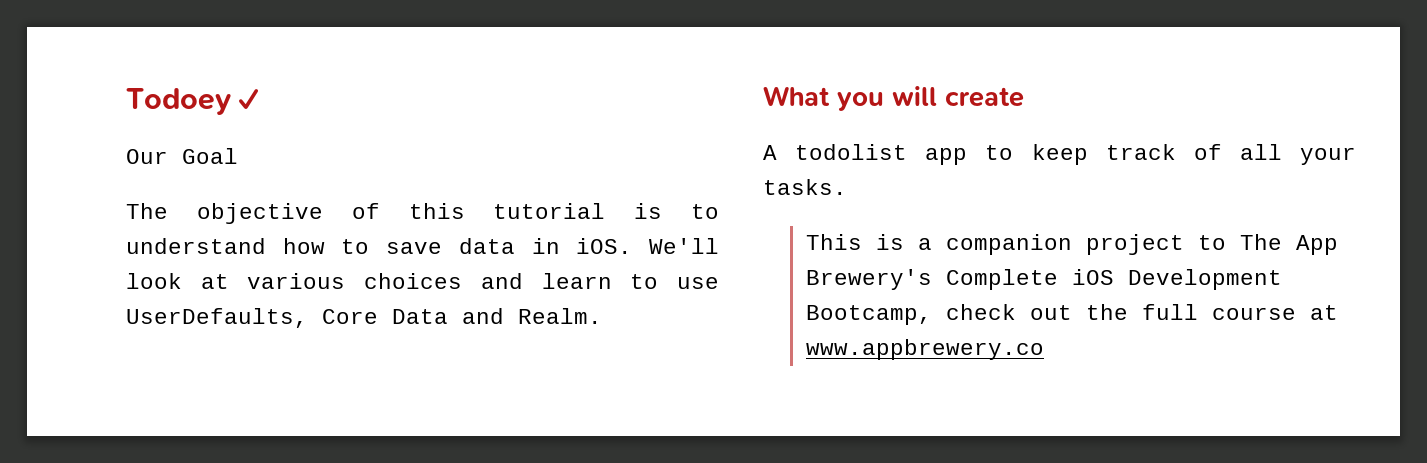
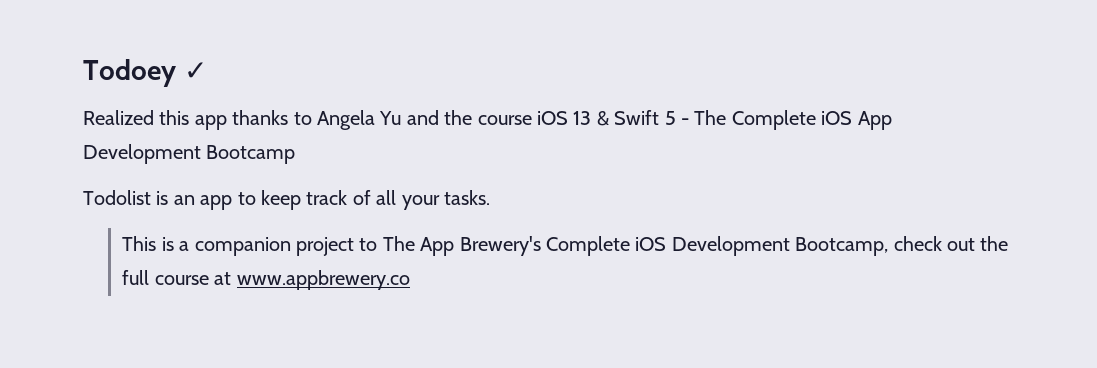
[126,148,238,164] [126,203,719,224] [126,238,719,254] [126,273,719,289] [126,308,602,328] [763,86,1024,111] [763,144,908,160] Our Goal // The objective of this tutorial is to understand how to save data in iOS. We'll look at various choices and learn to use UserDefaults, Core Data and Realm. // What you will create // A todolist -> [83,110,892,130] [83,144,296,164] [83,190,195,205] Realized this app thanks to Angela Yu and the course iOS 13 & Swift 5 - The Complete iOS App Development Bootcamp // Todolist is an

